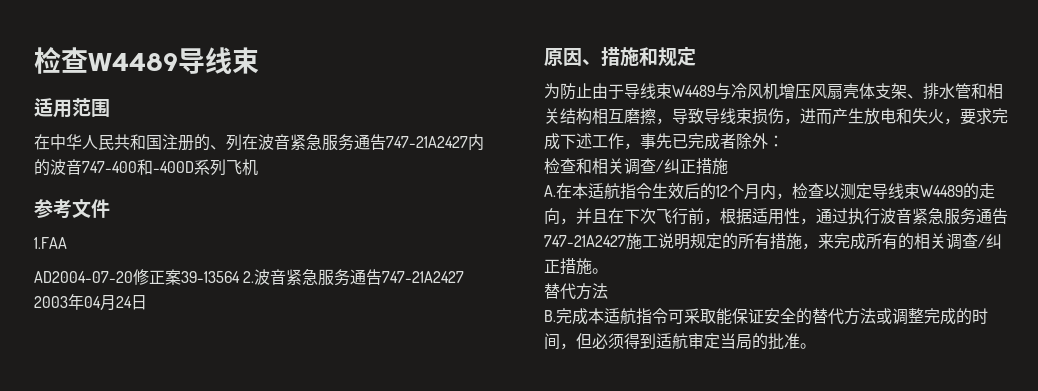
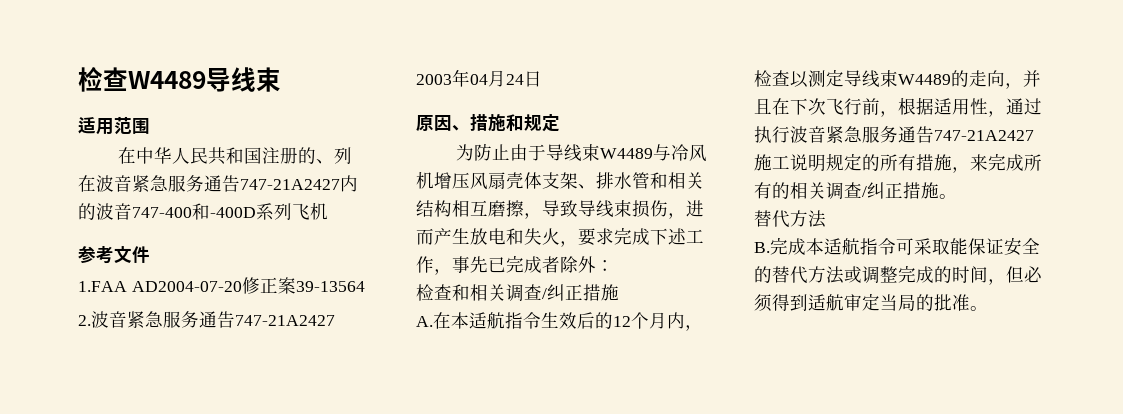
(67, 243) // -> (127, 286) none
(240, 277) none -> (365, 286) //

